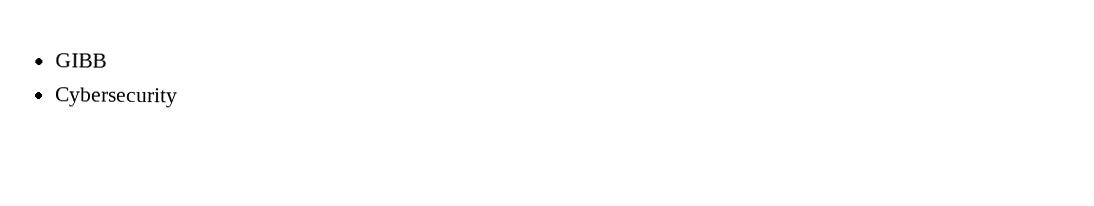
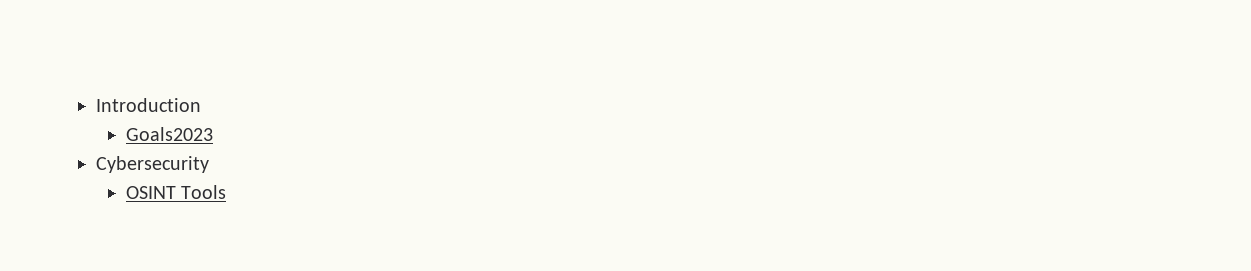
[54,53,107,68] GIBB -> [96,98,201,112] [125,127,213,141] Introduction // Goals2023
(178, 97) none -> [125,185,227,199] // OSINT Tools

